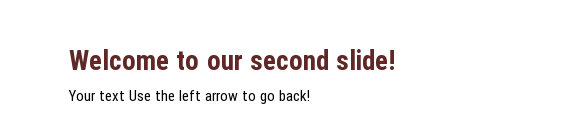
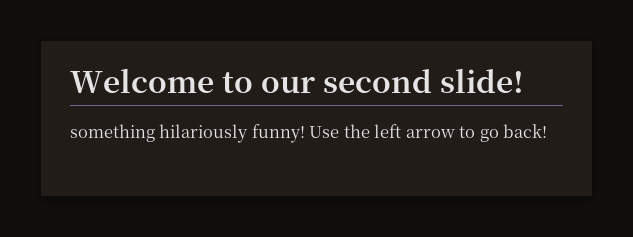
[68,90,126,101] Your text -> [70,124,305,143] something hilariously funny!

